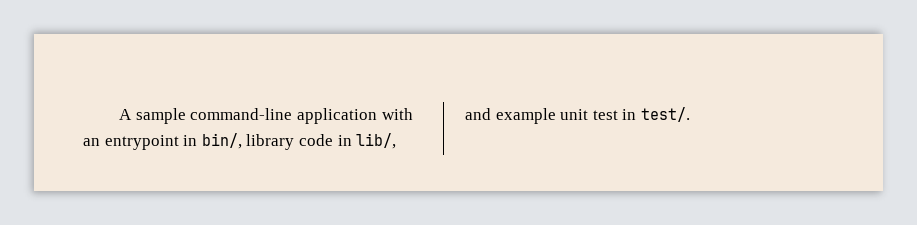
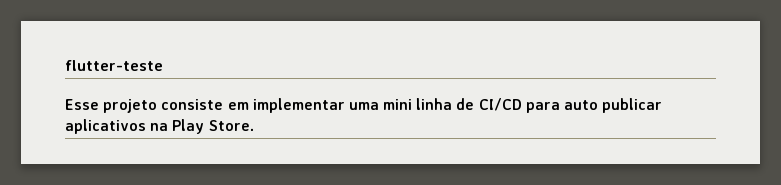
[119,108,413,124] [83,133,397,150] [465,107,690,124] A sample command-line application with an entrypoint in bin/, library code in lib/, and example unit test in test/. -> [65,60,163,71] [65,98,663,113] [65,119,254,134] flutter-teste // Esse projeto consiste em implementar uma mini linha de CI/CD para auto publicar aplicativos na Play Store.

